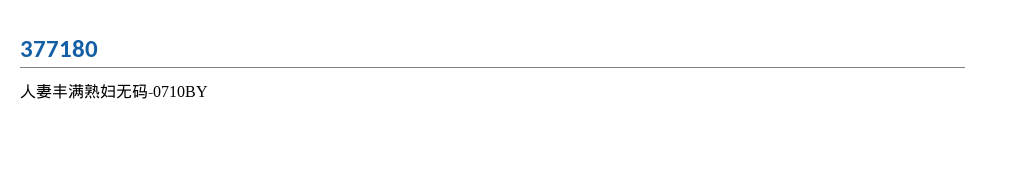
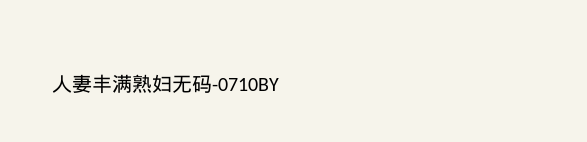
[20,40,98,57] 377180 // -> (52, 84) none

